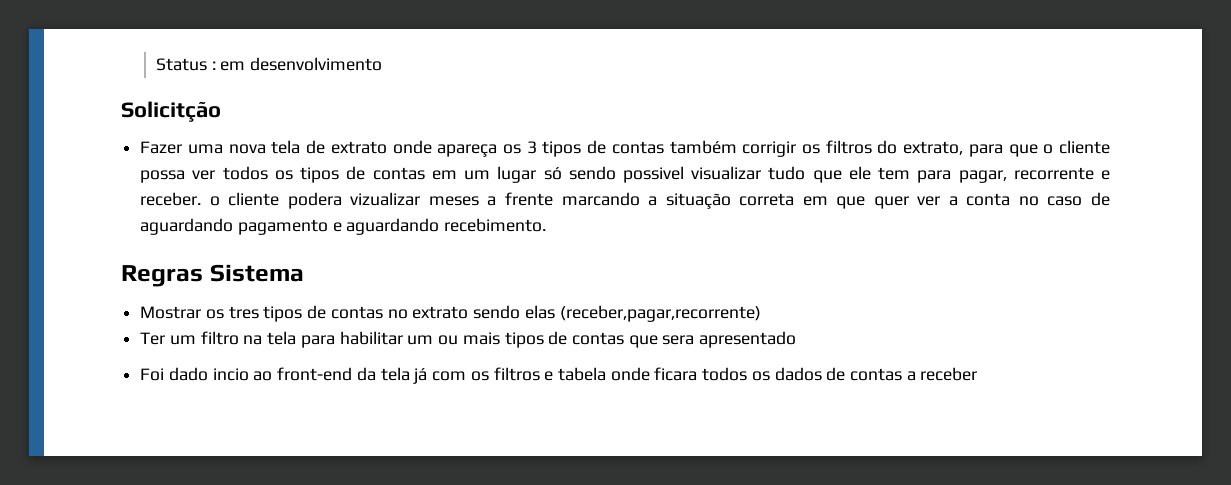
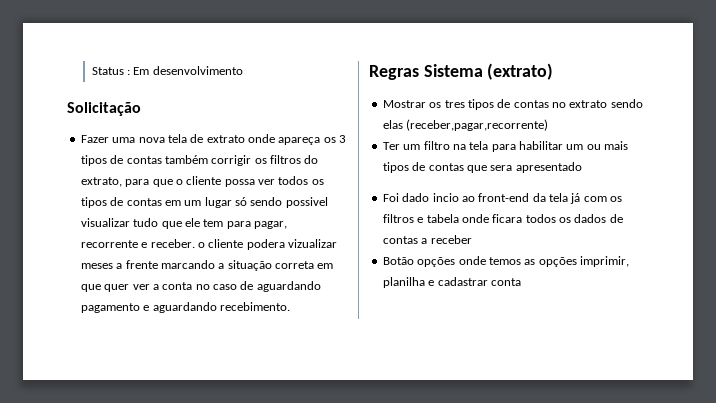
[220,61,246,71] em -> [133,67,150,75] Em
[121,101,221,122] Solicitção -> [67,102,141,116] Solicitação
(304, 273) none -> [487,63,554,80] (extrato)
(978, 374) none -> [382,256,629,267] [382,277,521,288] // Botão opções onde temos as opções imprimir, planilha e cadastrar conta

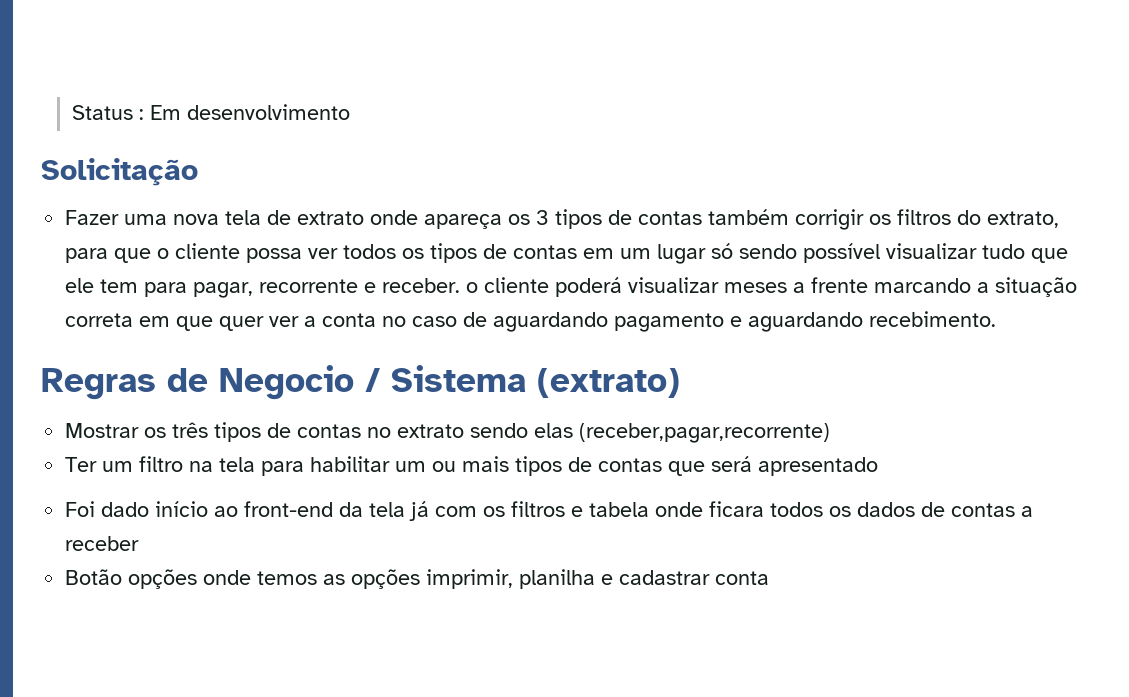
[285,197,328,208] possivel -> [803,243,881,263] possível
[246,239,337,250] podera vizualizar -> [555,277,720,297] poderá visualizar
(419, 72) none -> [167,365,380,400] de Negocio /
[444,100,465,108] tres -> [172,422,209,438] três
[490,165,513,171] sera -> [711,456,753,472] será
[432,193,459,202] incio -> [155,501,209,517] início

